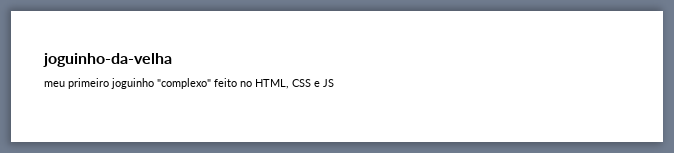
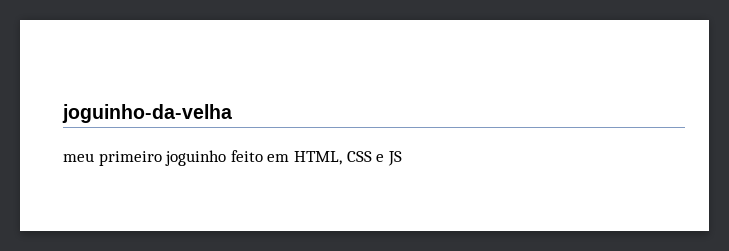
[157,78,252,89] "complexo" feito no -> [230,150,290,162] feito em

